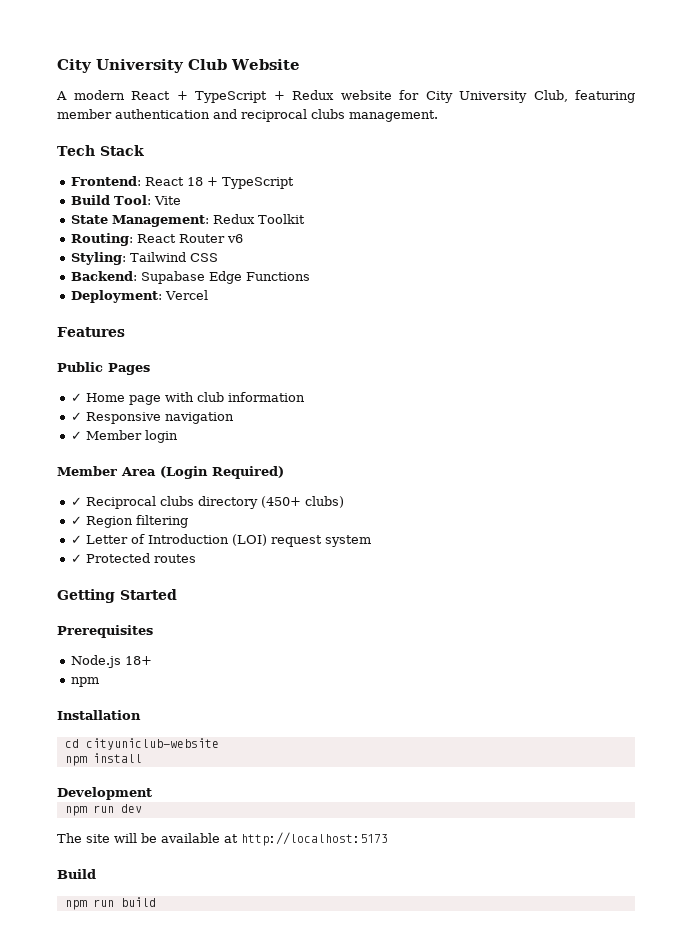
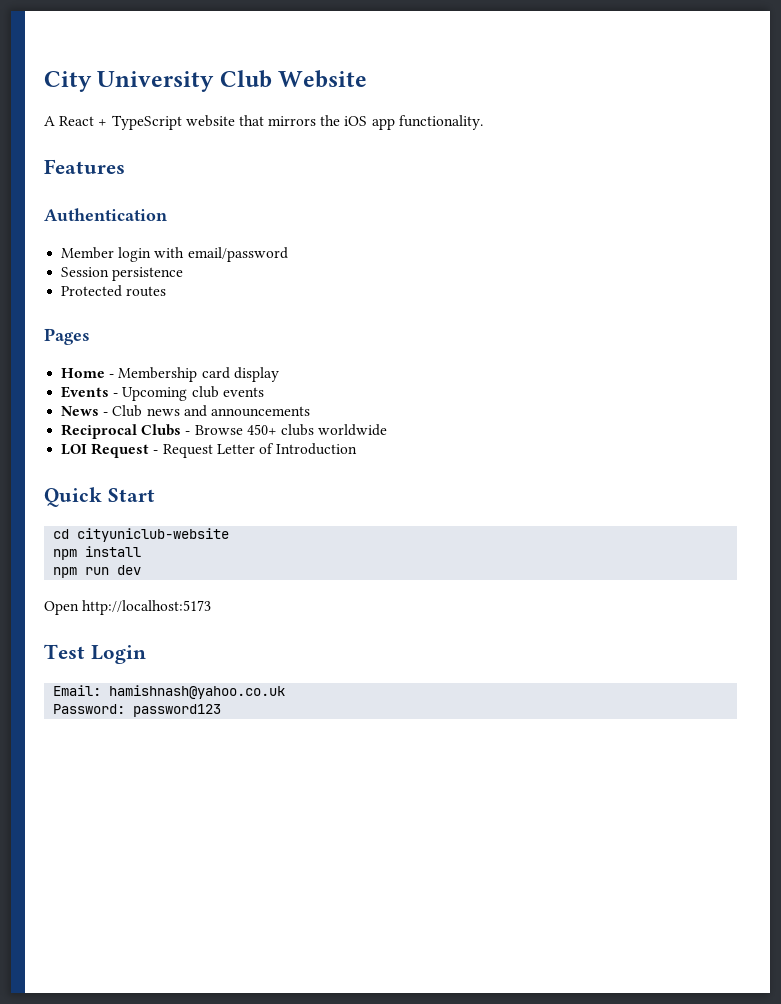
[73,90,125,100] modern -> (55, 121) none
[273,90,635,103] [57,109,438,122] [57,145,144,156] [70,176,294,189] [70,195,181,205] [70,214,305,227] [70,233,243,246] [70,252,218,265] [70,271,310,284] [70,290,208,303] [57,327,125,337] [57,362,150,375] [70,392,305,405] [70,412,234,424] [70,430,178,443] [57,466,284,479] [70,496,344,509] [70,515,188,528] [70,534,371,547] [70,553,196,563] [57,589,177,603] [57,625,153,638] [70,655,152,668] [70,677,99,687] [57,710,141,720] + Redux website for City University Club, featuring member authentication and reciprocal clubs management. // Tech Stack // Frontend: React 18 + TypeScript // Build Tool: Vite // State Management: Redux Toolkit // Routing: React Router v6 // Styling: Tailwind CSS // Backend: Supabase Edge Functions // Deployment: Vercel // Features // Public Pages // ✓ Home page with club information // ✓ Responsive navigation // ✓ Member login // Member Area (Login Required) // ✓ Reciprocal clubs directory (450+ clubs) // ✓ Region filtering // ✓ Letter of Introduction (LOI) request system // ✓ Protected routes // Getting Started // Prerequisites // Node.js 18+ // npm // Installation -> [185,115,483,130] [44,159,125,174] [44,208,167,221] [61,247,288,262] [61,267,184,281] [61,285,167,297] [44,328,90,345] [61,367,279,382] [61,386,264,401] [61,405,310,417] [61,424,388,439] [61,443,358,458] [44,487,155,507] website that mirrors the iOS app functionality. // Features // Authentication // Member login with email/password // Session persistence // Protected routes // Pages // Home - Membership card display // Events - Upcoming club events // News - Club news and announcements // Reciprocal Clubs - Browse 450+ clubs worldwide // LOI Request - Request Letter of Introduction // Quick Start
[57,787,152,800] // Development -> (142, 551) none
[57,832,388,846] [57,869,96,879] [64,897,156,910] The site will be available at http://localhost:5173 // Build // npm run build -> [44,600,212,615] [44,644,146,664] [53,685,286,699] [53,704,222,717] Open http://localhost:5173 // Test Login // Email: hamishnash@yahoo.co.uk // Password: password123

